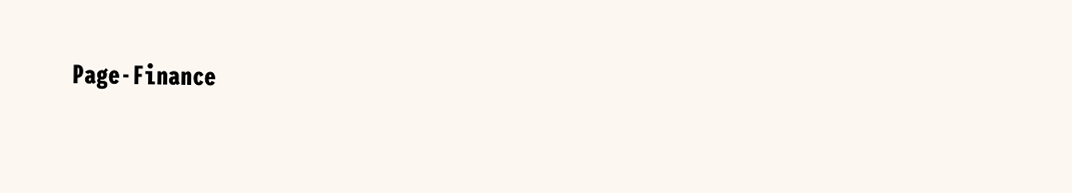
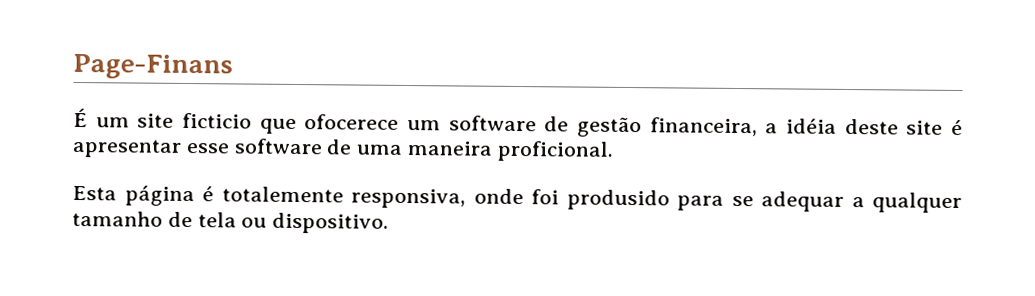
[72,61,217,92] Page-Finance -> [73,53,233,80] [73,107,963,138] [72,138,614,162] [72,185,962,214] [72,210,390,234] Page-Finans // É um site ficticio que ofocerece um software de gestão financeira, a idéia deste site é apresentar esse software de uma maneira proficional. // Esta página é totalemente responsiva, onde foi produsido para se adequar a qualquer tamanho de tela ou dispositivo.

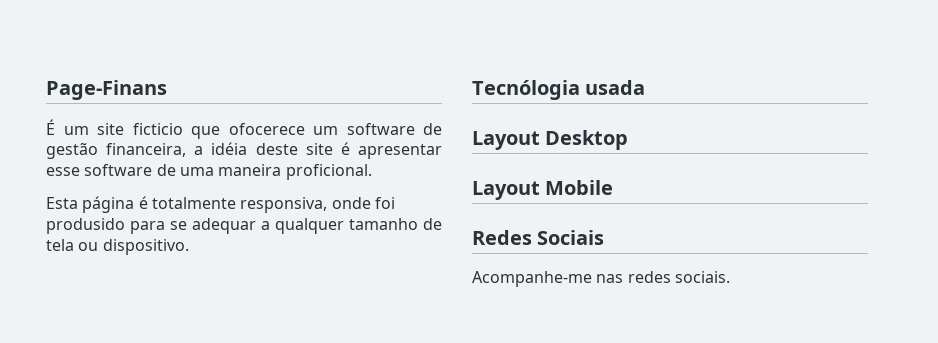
[221,186,344,203] totalemente -> [151,197,236,209] totalmente
(390, 223) none -> [472,80,646,100] [472,130,629,150] [472,180,614,200] [472,230,605,245] [472,271,730,287] // Tecnólogia usada // Layout Desktop // Layout Mobile // Redes Sociais // Acompanhe-me nas redes sociais.

